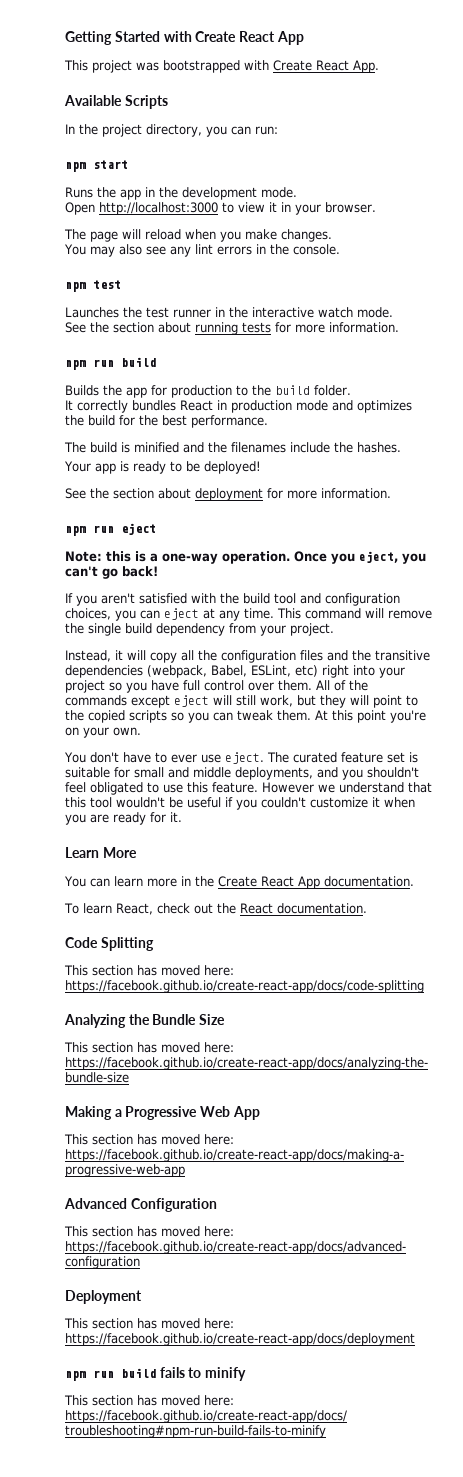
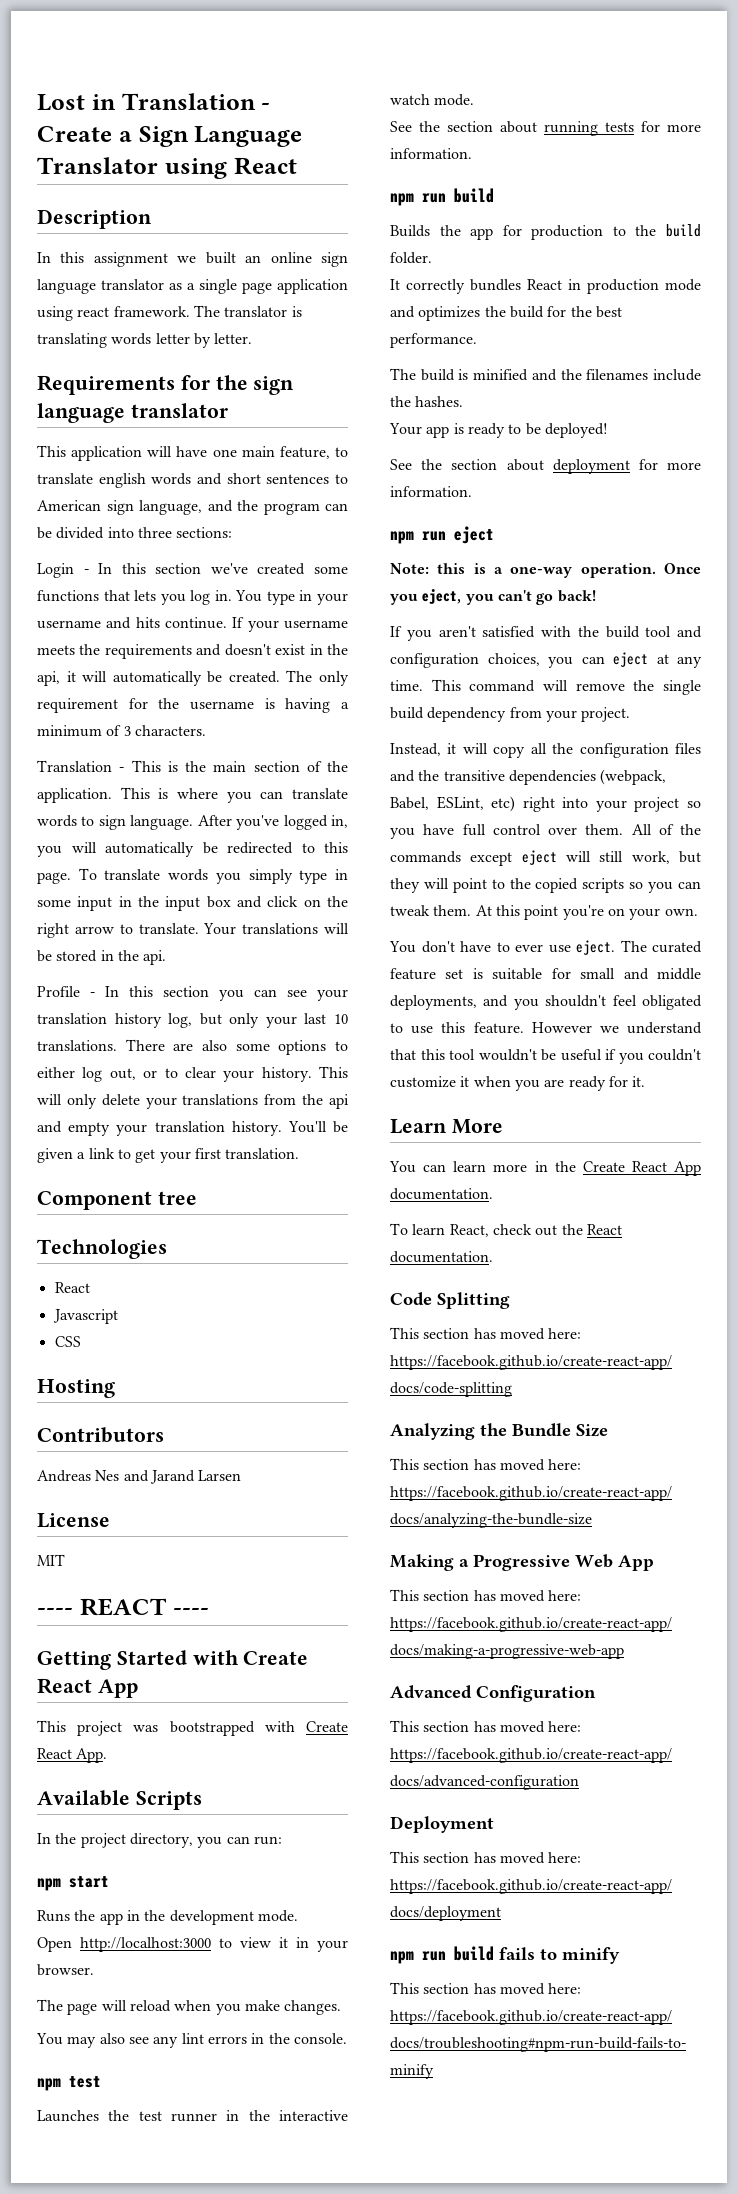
(65, 38) none -> [37,93,271,111] [37,126,303,147] [37,157,297,179] [37,209,152,229] [37,252,348,267] [37,279,348,294] [37,305,302,321] [37,333,253,348] [37,375,295,395] [37,403,228,423] [37,445,348,461] [37,473,348,488] [37,500,348,515] [37,527,233,539] [37,563,348,578] [37,590,348,605] [37,617,349,632] [37,644,348,659] [37,670,349,686] [37,698,349,713] [37,725,206,737] [37,760,348,772] [37,787,348,803] [37,815,348,830] [37,842,348,857] [37,868,348,884] [37,896,348,911] [37,923,350,938] [37,950,167,965] [37,986,348,1001] [37,1013,348,1028] [37,1039,348,1055] [37,1066,348,1082] [37,1094,349,1109] [37,1121,348,1136] [37,1148,300,1163] [37,1191,197,1210] [37,1239,167,1259] [54,1282,90,1293] [52,1309,118,1324] [54,1336,81,1347] [37,1379,115,1398] [37,1427,164,1443] [37,1470,242,1484] [37,1513,110,1528] [37,1554,65,1566] [37,1598,209,1616] Lost in Translation - Create a Sign Language Translator using React // Description // In this assignment we built an online sign language translator as a single page application using react framework. The translator is translating words letter by letter. // Requirements for the sign language translator // This application will have one main feature, to translate english words and short sentences to American sign language, and the program can be divided into three sections: // Login - In this section we've created some functions that lets you log in. You type in your username and hits continue. If your username meets the requirements and doesn't exist in the api, it will automatically be created. The only requirement for the username is having a minimum of 3 characters. // Translation - This is the main section of the application. This is where you can translate words to sign language. After you've logged in, you will automatically be redirected to this page. To translate words you simply type in some input in the input box and click on the right arrow to translate. Your translations will be stored in the api. // Profile - In this section you can see your translation history log, but only your last 10 translations. There are also some options to either log out, or to clear your history. This will only delete your translations from the api and empty your translation history. You'll be given a link to get your first translation. // Component tree // Technologies // React // Javascript // CSS // Hosting // Contributors // Andreas Nes and Jarand Larsen // License // MIT // ---- REACT ---- //

